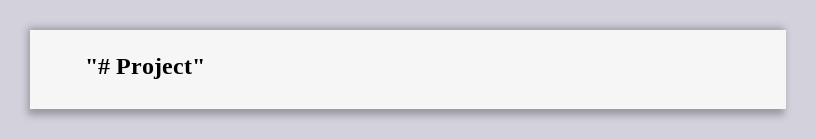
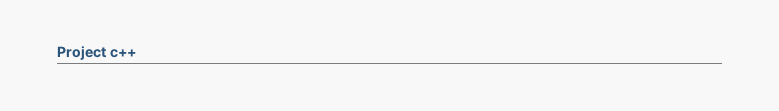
[85,58,206,79] "# Project" -> [57,46,136,60] Project c++

